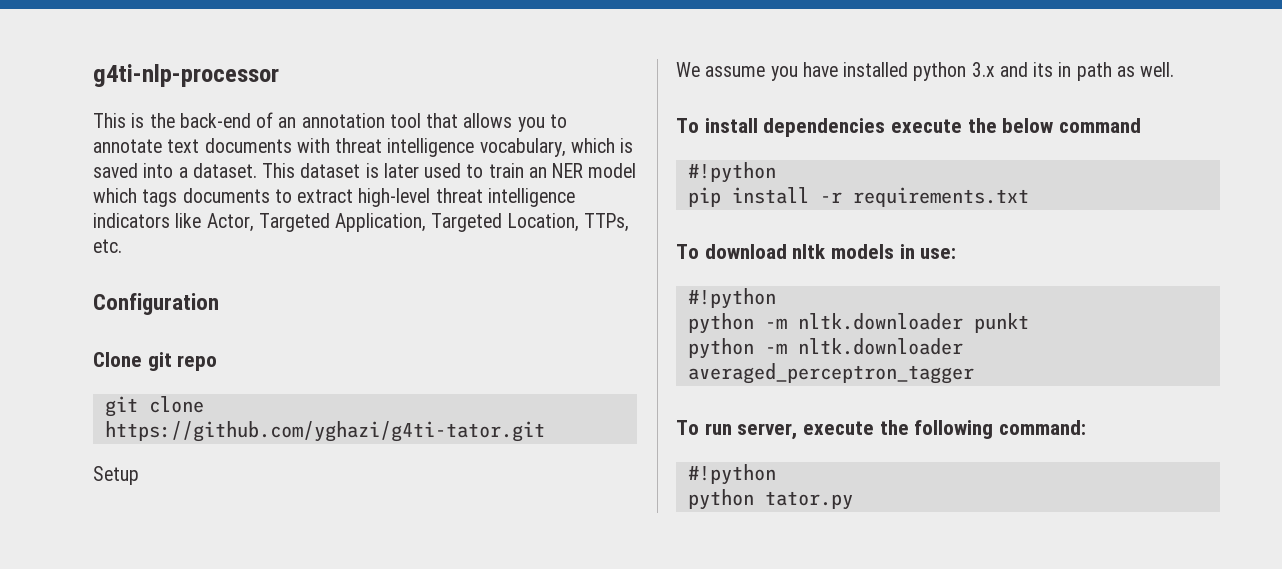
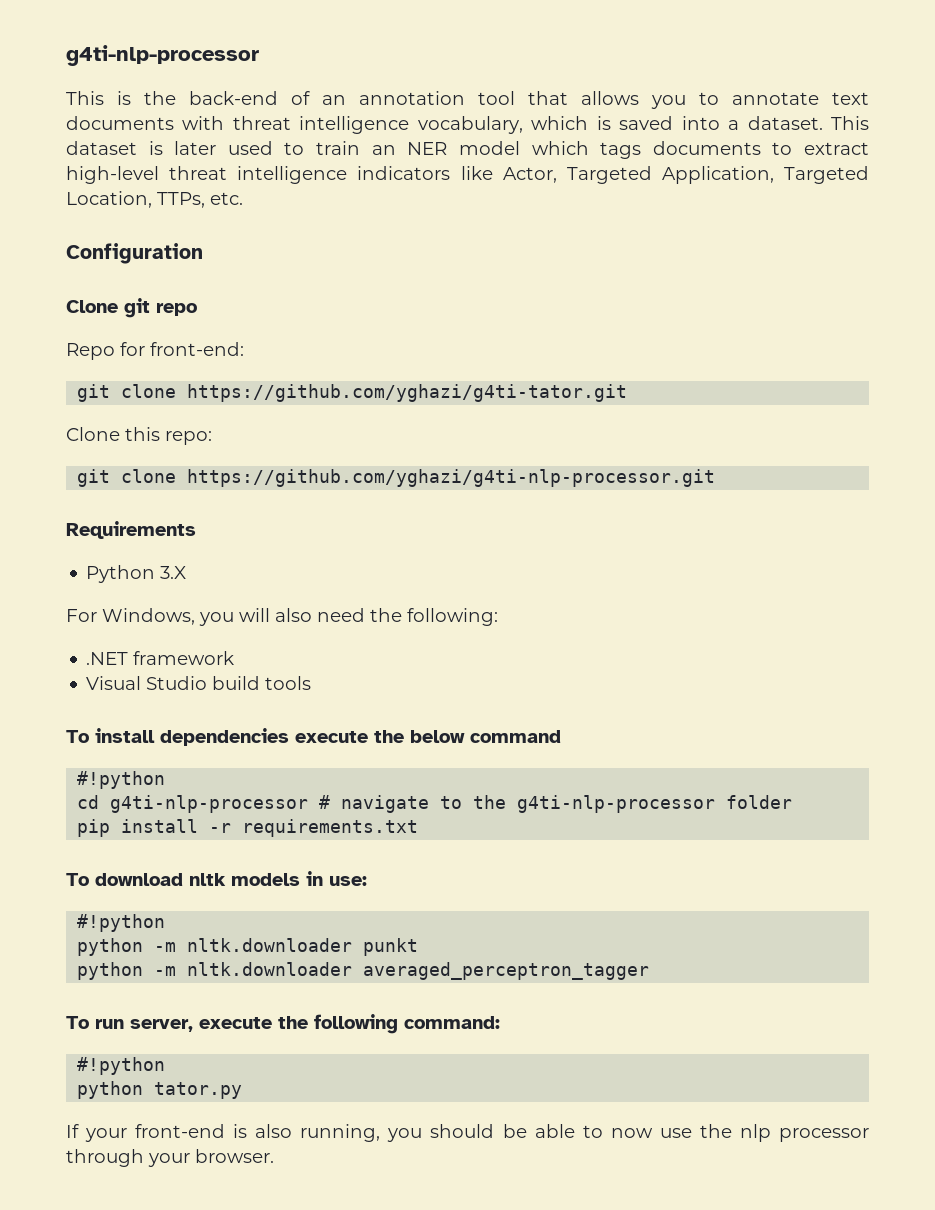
(218, 363) none -> [66,342,244,360] // Repo for front-end:
[93,466,139,485] [676,62,1175,81] Setup // We assume you have installed python 3.x and its in path as well. -> [66,427,212,445] [77,469,716,487] [66,521,196,539] [86,565,187,583] [66,608,498,626] [86,651,235,665] [86,676,312,690] Clone this repo: // git clone https://github.com/yghazi/g4ti-nlp-processor.git // Requirements // Python 3.X // For Windows, you will also need the following: // .NET framework // Visual Studio build tools
(776, 172) none -> [77,795,793,813] // cd g4ti-nlp-processor # navigate to the g4ti-nlp-processor folder
(853, 500) none -> [66,1124,870,1142] [66,1149,274,1167] // If your front-end is also running, you should be able to now use the nlp processor through your browser.

